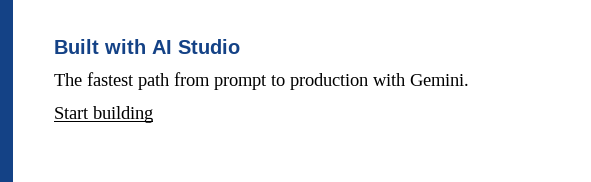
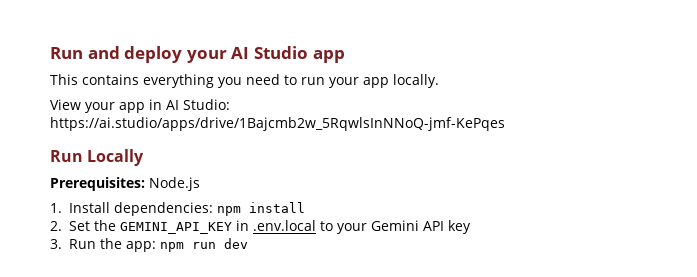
[54,39,240,54] [54,72,469,90] [54,106,153,123] Built with AI Studio // The fastest path from prompt to production with Gemini. // Start building -> [50,46,345,63] [50,74,439,88] [50,99,230,113] [50,117,505,131] [50,149,145,166] [50,177,200,191] [50,202,305,216] [50,220,471,234] [50,238,248,252] Run and deploy your AI Studio app // This contains everything you need to run your app locally. // View your app in AI Studio: https://ai.studio/apps/drive/1Bajcmb2w_5RqwlsInNNoQ-jmf-KePqes // Run Locally // Prerequisites: Node.js // 1. Install dependencies: npm install // 2. Set the GEMINI_API_KEY in .env.local to your Gemini API key // 3. Run the app: npm run dev

